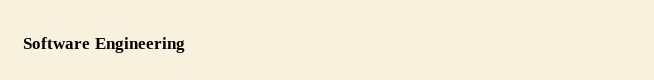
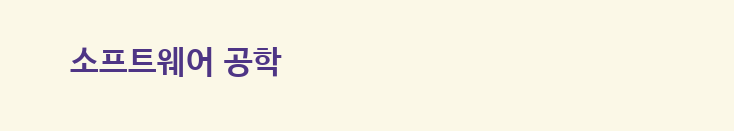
[23,37,185,53] Software Engineering -> [70,47,282,77] 소프트웨어 공학

